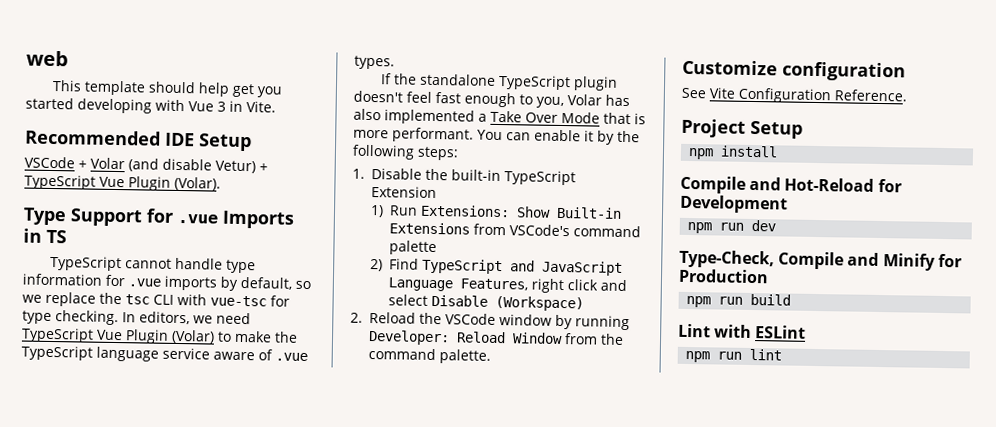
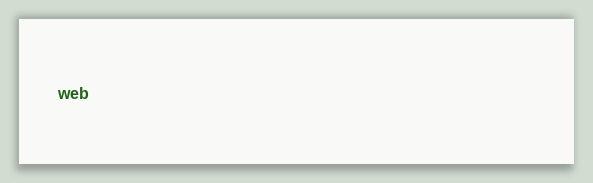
[52,79,283,98] [25,97,276,114] [25,129,252,152] [24,156,268,174] [24,174,221,191] [23,207,295,229] [23,228,67,244] [50,255,257,274] [22,273,311,291] [22,291,290,307] [22,310,251,326] [21,327,298,344] [21,345,308,362] [354,55,395,70] [381,73,619,91] [353,90,630,109] [353,108,646,125] [353,127,640,145] [352,144,459,161] [352,168,577,186] [371,186,438,199] [370,204,623,219] [389,222,642,238] [389,240,438,256] [370,258,624,276] [388,277,628,294] [388,294,585,312] [350,311,631,331] [368,329,625,346] [368,347,492,364] [682,59,906,82] [681,87,907,104] [681,118,803,139] [688,145,779,160] [680,175,902,194] [680,194,788,214] [687,219,777,234] [679,249,962,271] [678,268,769,284] [686,293,792,308] [678,323,807,339] [685,348,783,363] // This template should help get you started developing with Vue 3 in Vite. // Recommended IDE Setup // VSCode + Volar (and disable Vetur) + TypeScript Vue Plugin (Volar). // Type Support for .vue Imports in TS // TypeScript cannot handle type information for .vue imports by default, so we replace the tsc CLI with vue-tsc for type checking. In editors, we need TypeScript Vue Plugin (Volar) to make the TypeScript language service aware of .vue types. // If the standalone TypeScript plugin doesn't feel fast enough to you, Volar has also implemented a Take Over Mode that is more performant. You can enable it by the following steps: // 1. Disable the built-in TypeScript Extension // 1) Run Extensions: Show Built-in Extensions from VSCode's command palette // 2) Find TypeScript and JavaScript Language Features, right click and select Disable (Workspace) // 2. Reload the VSCode window by running Developer: Reload Window from the command palette. // Customize configuration // See Vite Configuration Reference. // Project Setup // npm install // Compile and Hot-Reload for Development // npm run dev // Type-Check, Compile and Minify for Production // npm run build // Lint with ESLint // npm run lint -> (89, 93) none

